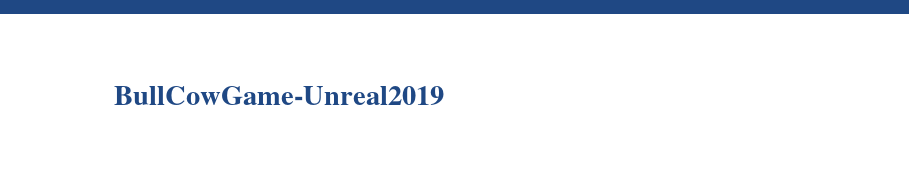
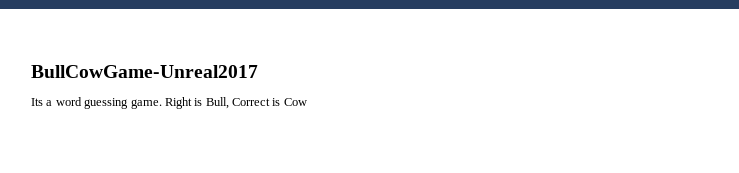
[114,86,444,105] BullCowGame-Unreal2019 -> [31,65,258,78] [31,97,307,109] BullCowGame-Unreal2017 // Its a word guessing game. Right is Bull, Correct is Cow

